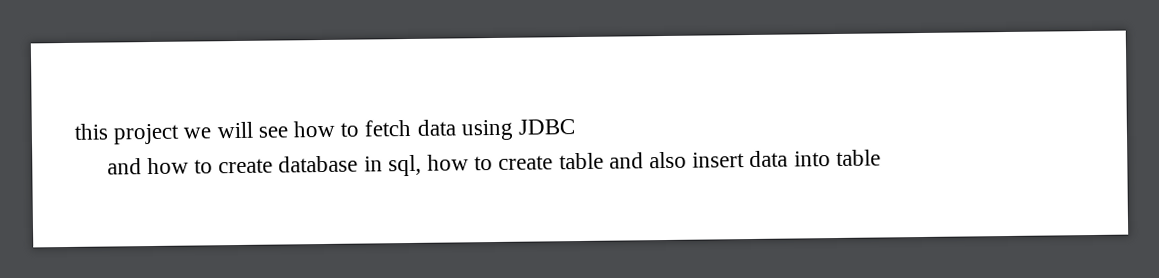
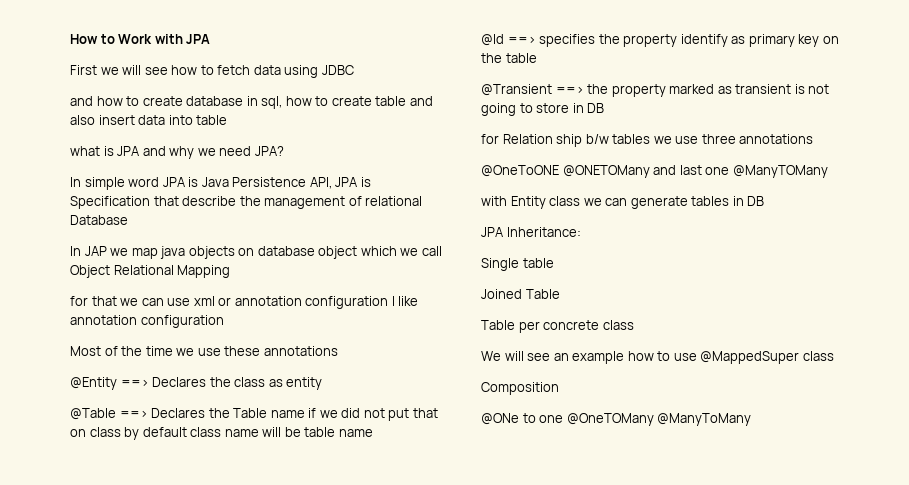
[74,123,181,145] this project -> [70,34,211,44] [70,65,97,75] How to Work with JPA // First
(881, 158) none -> [70,146,284,159] [70,177,371,190] [70,196,423,209] [70,215,128,225] [70,246,442,259] [70,265,231,278] [70,296,419,309] [70,315,224,328] [70,346,338,356] [70,377,323,390] [70,408,438,421] [70,427,373,440] [481,34,839,47] [481,53,537,63] [481,84,830,97] [481,103,605,116] [481,134,814,147] [481,165,828,178] [481,196,765,209] [481,227,581,237] [481,258,554,271] [481,289,560,299] [481,320,634,333] [481,351,834,364] [481,382,559,395] [481,413,752,426] // what is JPA and why we need JPA? // In simple word JPA is Java Persistence API, JPA is Specification that describe the management of relational Database // In JAP we map java objects on database object which we call Object Relational Mapping // for that we can use xml or annotation configuration I like annotation configuration // Most of the time we use these annotations // @Entity ==> Declares the class as entity // @Table ==> Declares the Table name if we did not put that on class by default class name will be table name // @Id ==> specifies the property identify as primary key on the table // @Transient ==> the property marked as transient is not going to store in DB // for Relation ship b/w tables we use three annotations // @OneToONE @ONETOMany and last one @ManyTOMany // with Entity class we can generate tables in DB // JPA Inheritance: // Single table // Joined Table // Table per concrete class // We will see an example how to use @MappedSuper class // Composition // @ONe to one @OneTOMany @ManyToMany

